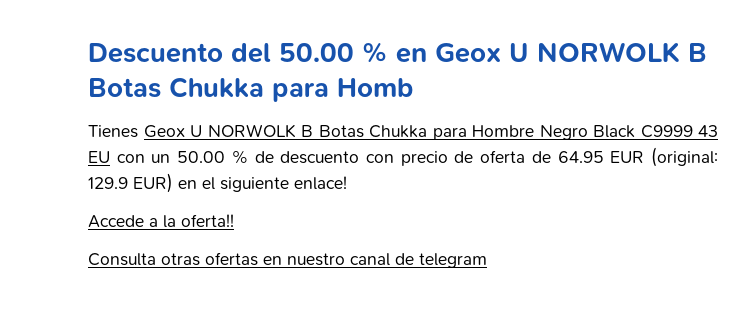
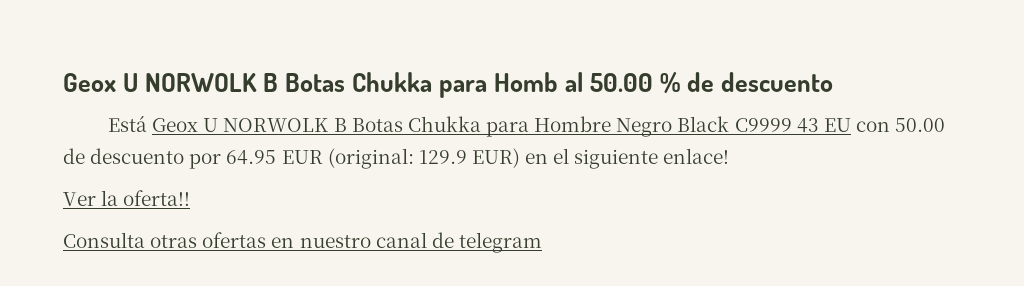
[88,42,427,63] Descuento del 50.00 % en -> (63, 82) none
[88,125,138,138] // Tienes -> [565,72,834,93] [108,115,148,132] al 50.00 % de descuento // Está
[151,150,551,166] un 50.00 % de descuento con precio de oferta de -> [895,118,946,132] [63,148,222,169] 50.00 de descuento por
[88,215,158,228] Accede a -> [63,192,96,206] Ver

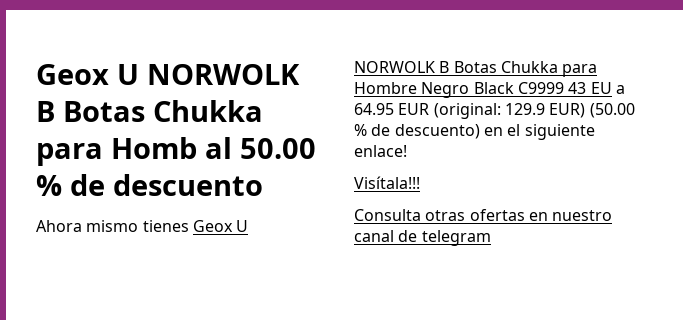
[108,115,148,132] Está -> [36,220,189,232] Ahora mismo tienes
[855,118,946,132] [63,148,222,169] con 50.00 de descuento por -> [615,85,625,94] a
(520, 158) none -> [589,103,635,118] [354,124,480,139] (50.00 % de descuento)
[63,190,191,206] Ver la oferta!! -> [354,176,420,189] Visítala!!!

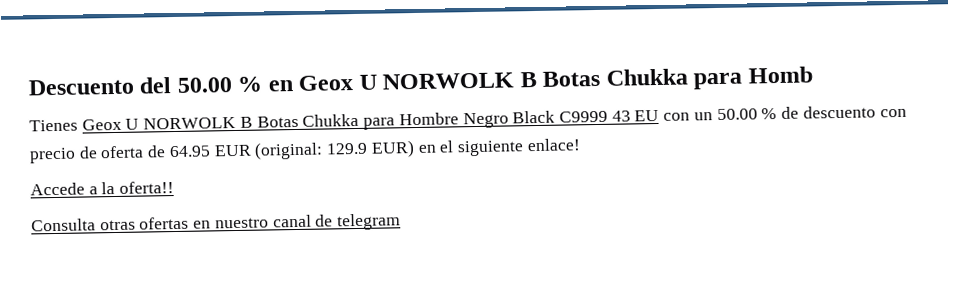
(36, 74) none -> [28,76,293,96] Descuento del 50.00 % en
[205,137,316,159] [36,174,263,196] [36,220,189,232] al 50.00 % de descuento // Ahora mismo tienes -> [29,119,78,132] // Tienes
[615,85,625,94] a -> [663,105,907,121] [29,145,167,164] con un 50.00 % de descuento con precio de oferta de
[589,103,635,118] [354,124,480,139] (50.00 % de descuento) -> (415, 149) none
[354,176,420,189] Visítala!!! -> [30,181,175,196] Accede a la oferta!!

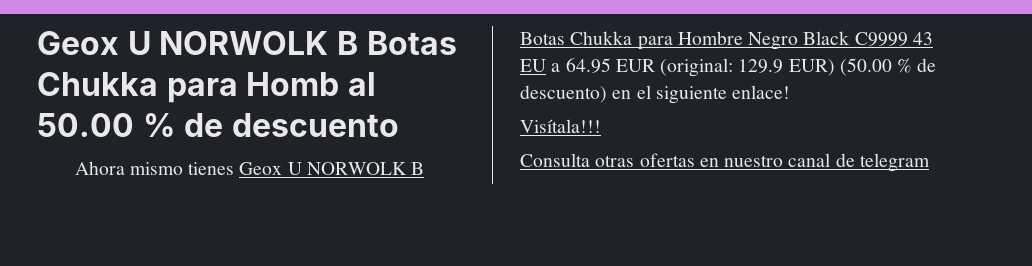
[28,76,293,96] Descuento del 50.00 % en -> (37, 43) none
[29,119,78,132] // Tienes -> [347,72,376,96] [37,113,399,137] [74,161,235,175] al 50.00 % de descuento // Ahora mismo tienes
[663,105,907,121] [29,145,167,164] con un 50.00 % de descuento con precio de oferta de -> [551,63,561,72] a
(415, 149) none -> [839,58,937,76] [520,85,607,103] (50.00 % de descuento)
[30,181,175,196] Accede a la oferta!! -> [520,119,601,133] Visítala!!!

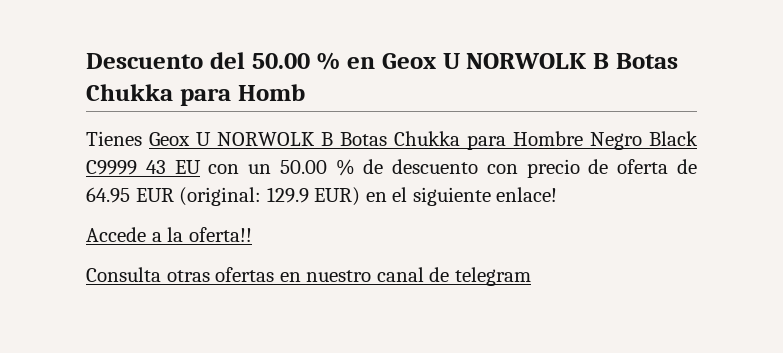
(37, 43) none -> [86,52,375,70] Descuento del 50.00 % en
[347,72,376,96] [37,113,399,137] [74,161,235,175] al 50.00 % de descuento // Ahora mismo tienes -> [86,131,142,146] // Tienes
[551,63,561,72] a -> [208,159,698,178] con un 50.00 % de descuento con precio de oferta de
[839,58,937,76] [520,85,607,103] (50.00 % de descuento) -> (361, 196) none
[520,119,601,133] Visítala!!! -> [86,227,252,242] Accede a la oferta!!

